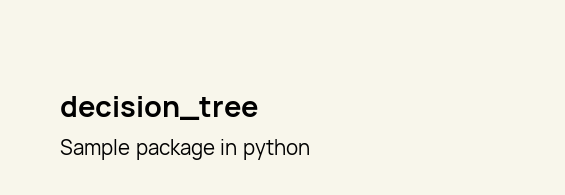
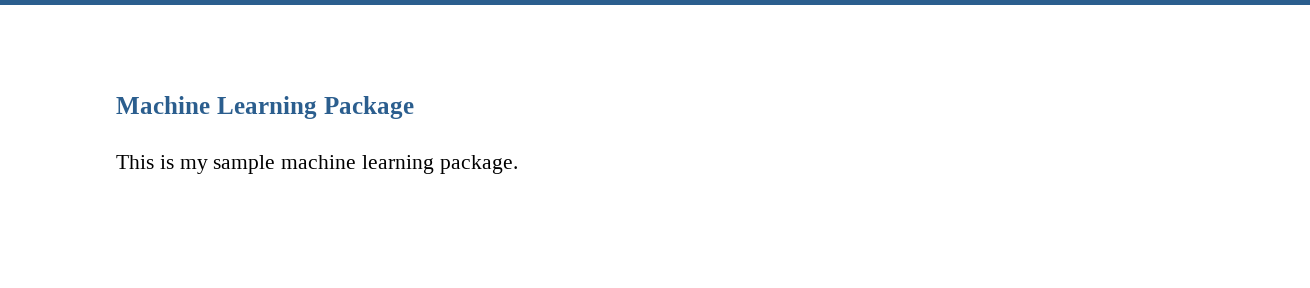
[60,96,258,120] [60,139,310,160] decision_tree // Sample package in python -> [116,96,414,119] [116,155,518,174] Machine Learning Package // This is my sample machine learning package.

